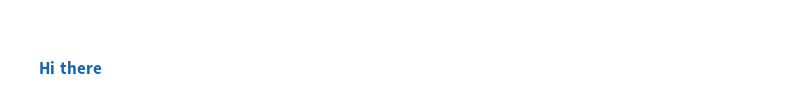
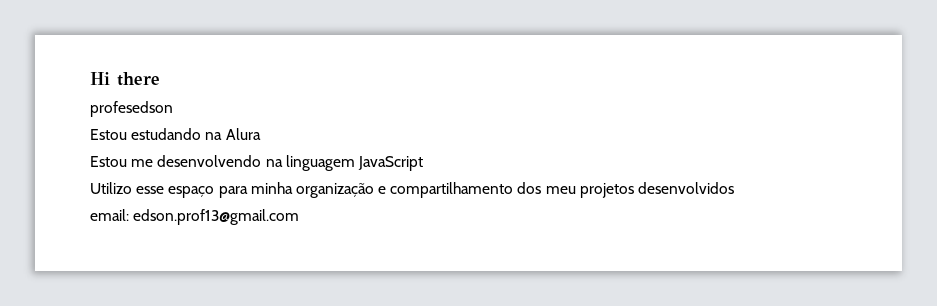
(102, 67) none -> [90,101,173,117] [90,128,261,140] [90,155,423,171] [90,182,735,198] [90,209,300,225] // profesedson // Estou estudando na Alura // Estou me desenvolvendo na linguagem JavaScript // Utilizo esse espaço para minha organização e compartilhamento dos meu projetos desenvolvidos // email: edson.prof13@gmail.com

